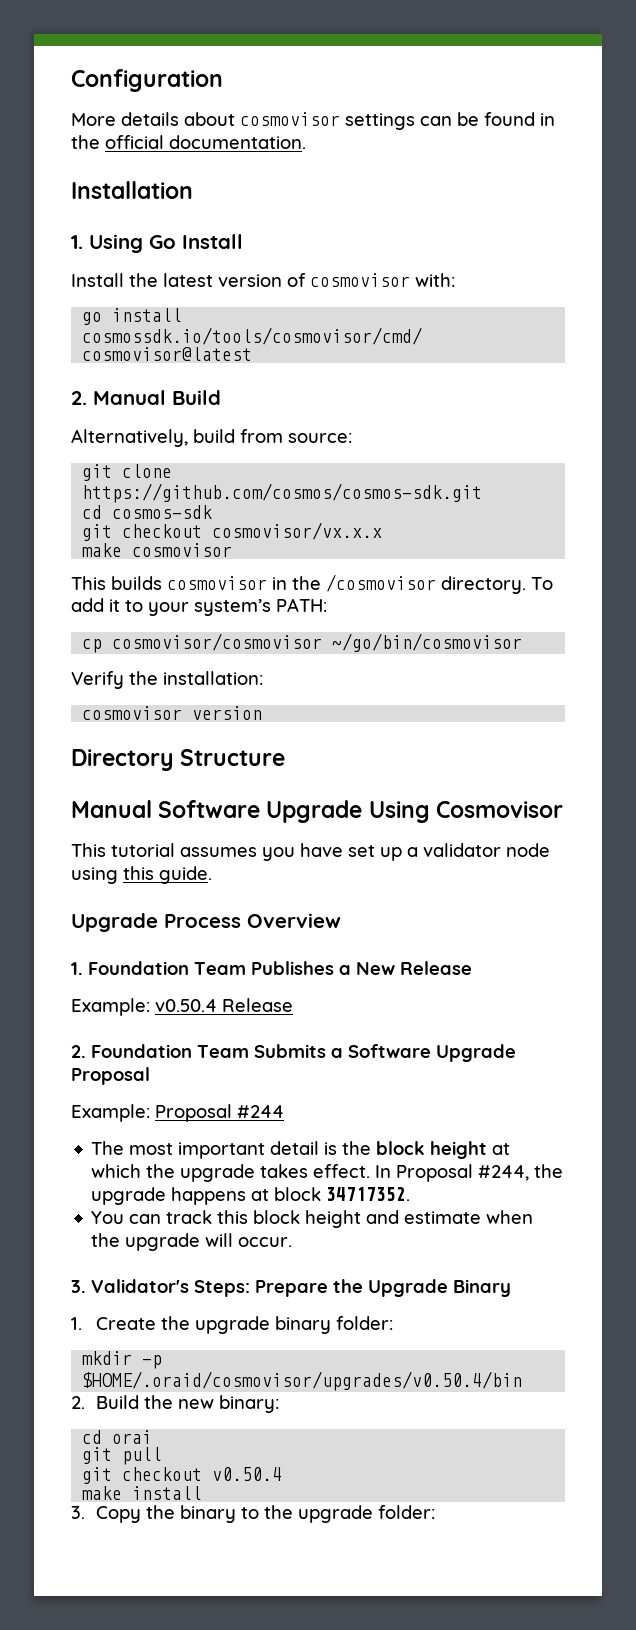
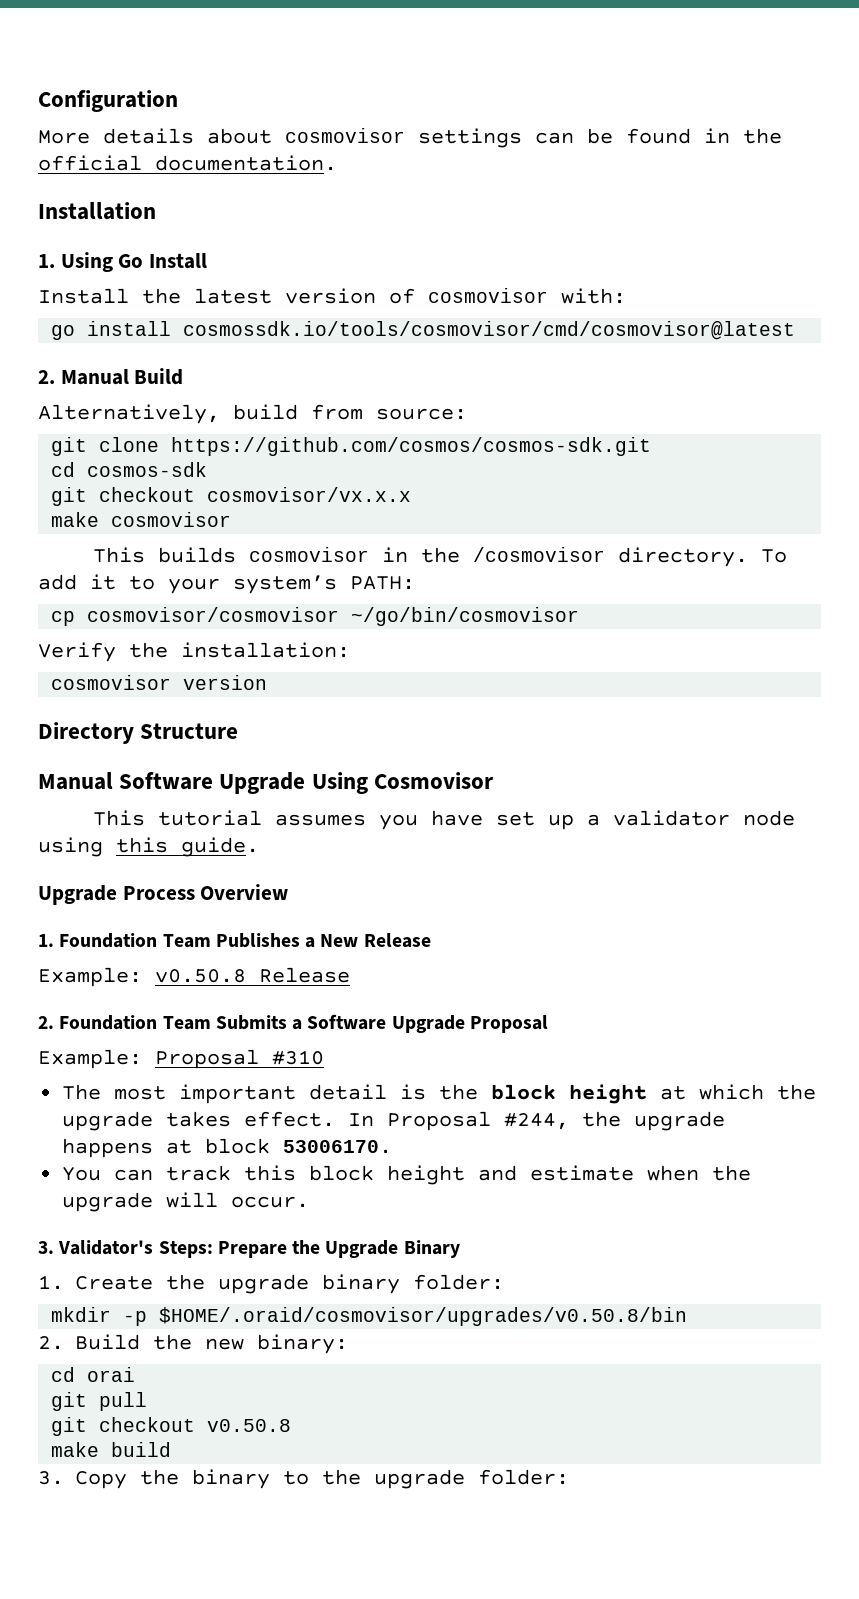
[155,999,217,1012] v0.50.4 -> [155,969,246,983] v0.50.8
[237,1105,284,1118] #244 -> [272,1050,324,1065] #310
[326,1187,411,1201] 34717352. -> [283,1140,393,1154] 53006170.
[82,1371,523,1391] $HOME/.oraid/cosmovisor/upgrades/v0.50.4/bin -> [159,1307,688,1326] $HOME/.oraid/cosmovisor/upgrades/v0.50.8/bin
[212,1467,283,1481] [82,1486,203,1500] v0.50.4 // make install -> [207,1419,292,1432] [51,1442,172,1457] v0.50.8 // make build

